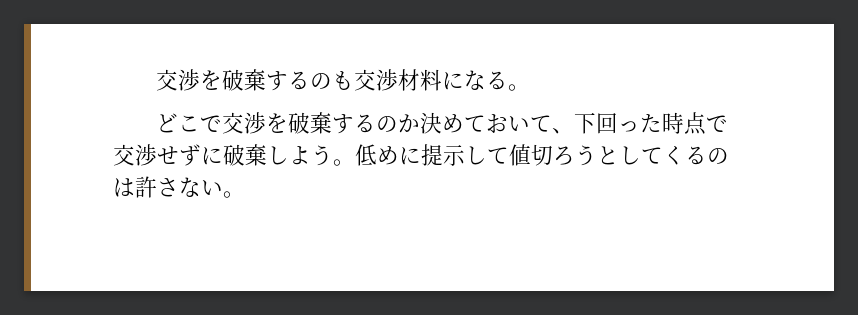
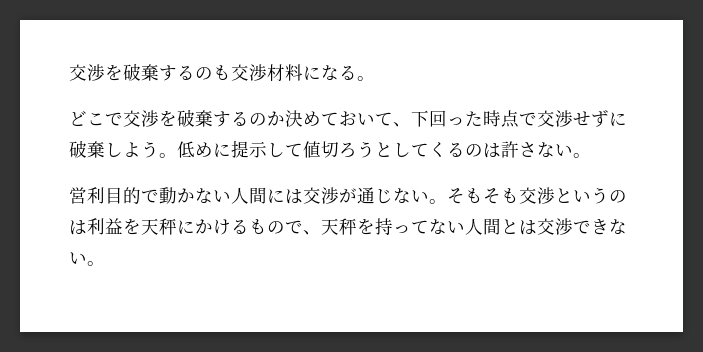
(245, 194) none -> [69,187,627,204] [69,218,627,235] [69,252,105,266] // 営利目的で動かない人間には交渉が通じない。そもそも交渉というのは利益を天秤にかけるもので、天秤を持ってない人間とは交渉できない。

